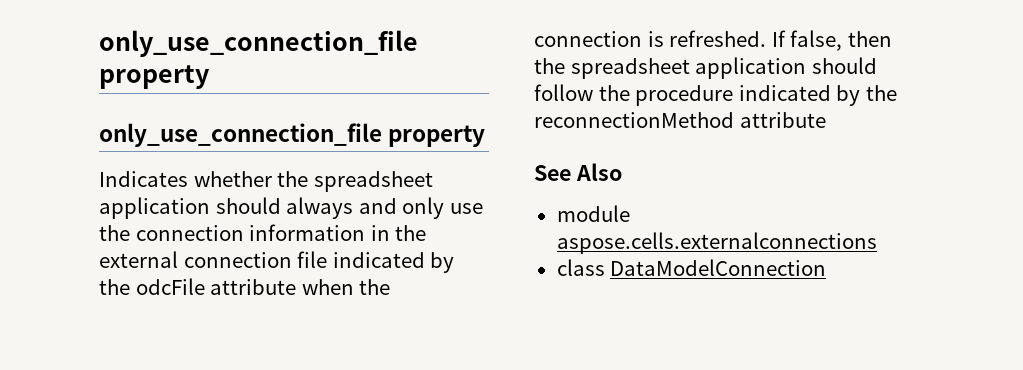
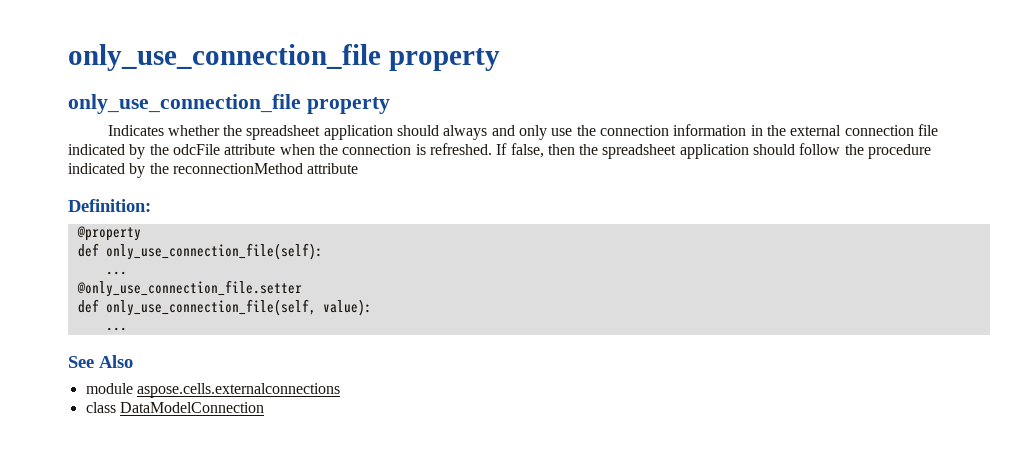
(826, 120) none -> [68,199,151,212] [76,226,141,241] [77,243,323,260] [105,271,127,275] [76,280,302,297] [77,299,372,316] [105,327,127,331] // Definition: // @property // def only_use_connection_file(self): // ... // @only_use_connection_file.setter // def only_use_connection_file(self, value): // ...

